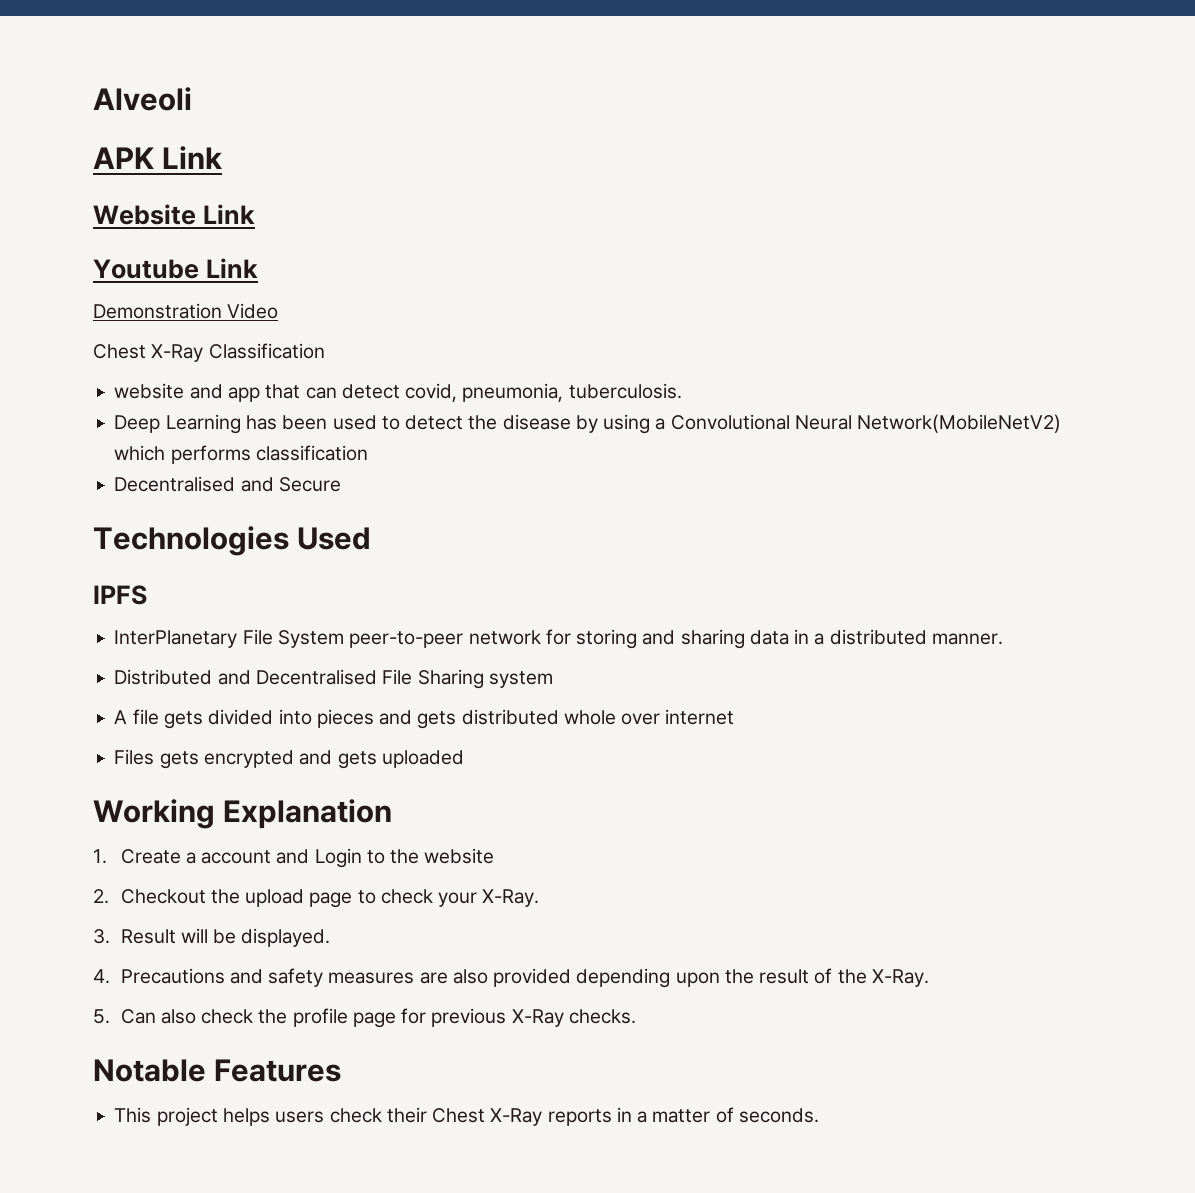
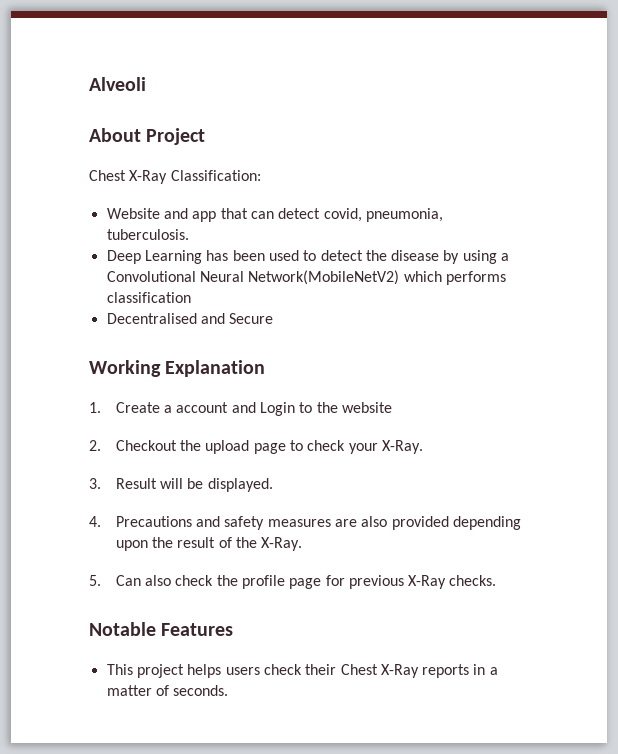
[93,146,223,169] [93,204,256,225] [93,258,259,279] [93,303,279,319] [93,343,325,362] [114,383,185,399] APK Link // Website Link // Youtube Link // Demonstration Video // Chest X-Ray Classification // website -> [89,128,206,145] [89,170,261,184] [106,208,160,219] About Project // Chest X-Ray Classification: // Website
[93,526,372,556] [93,585,147,605] [114,629,1003,649] [114,669,553,689] [114,709,735,729] [114,749,464,769] // Technologies Used // IPFS // InterPlanetary File System peer-to-peer network for storing and sharing data in a distributed manner. // Distributed and Decentralised File Sharing system // A file gets divided into pieces and gets distributed whole over internet // Files gets encrypted and gets uploaded -> (274, 318) none

